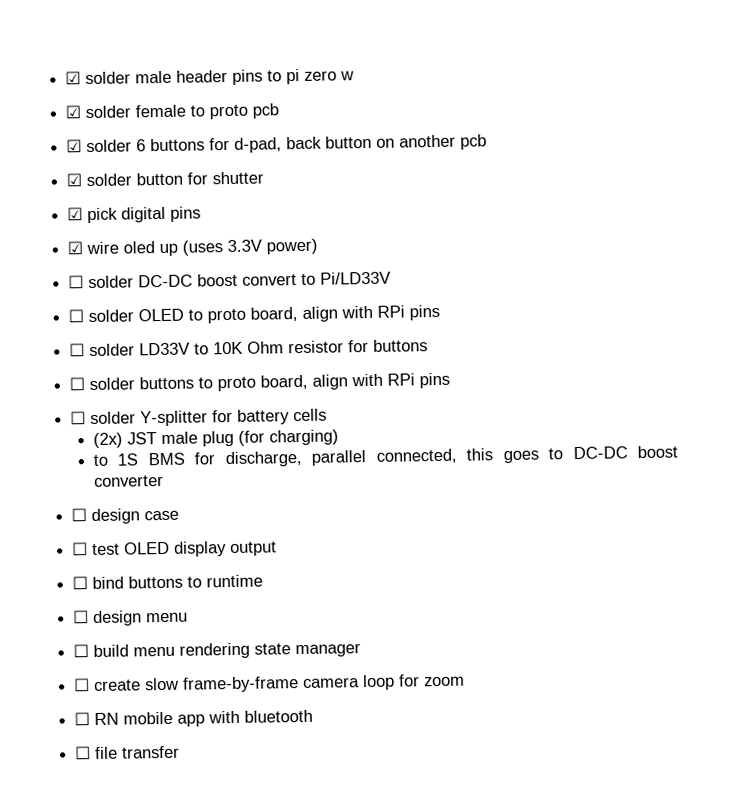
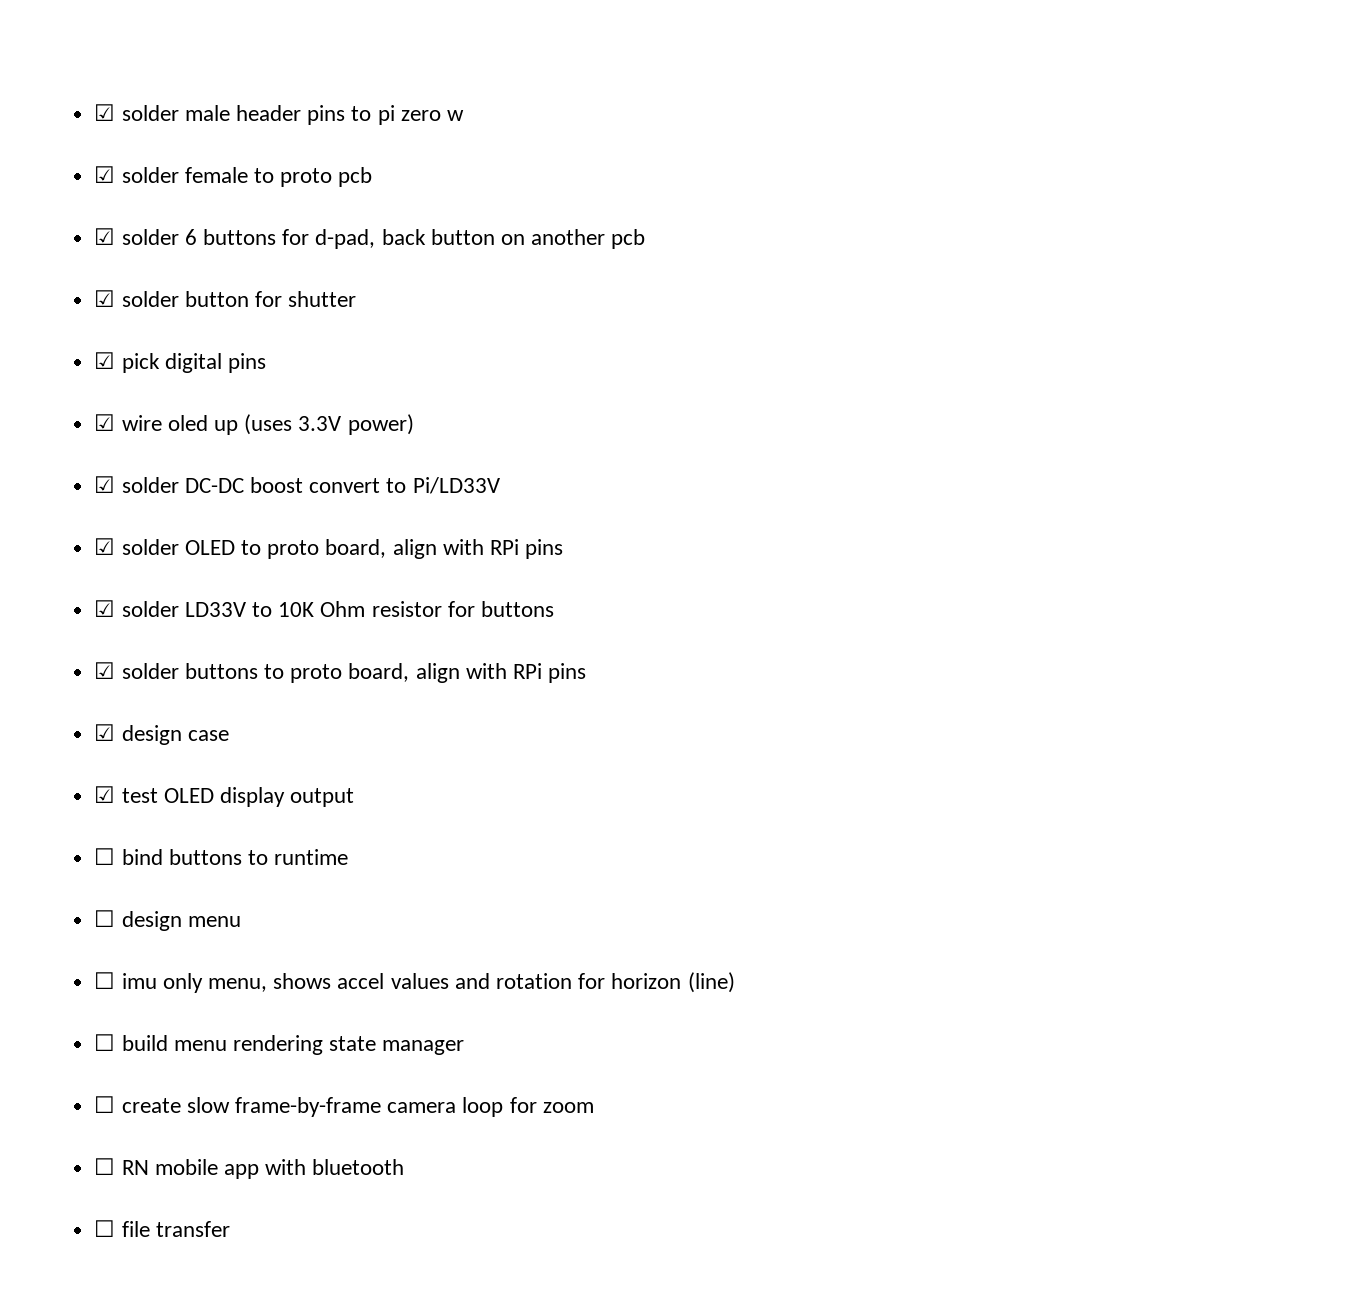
[68,275,85,289] ☐ -> [94,476,116,493] ☑
[68,309,85,323] ☐ -> [94,538,116,555] ☑
[69,343,86,357] ☐ -> [94,600,116,617] ☑
[69,377,86,391] ☐ -> [94,662,116,679] ☑
[70,408,328,427] [92,429,339,449] [92,445,678,468] [93,474,164,487] [71,508,88,522] ☐ solder Y-splitter for battery cells // (2x) JST male plug (for charging) // to 1S BMS for discharge, parallel connected, this goes to DC-DC boost converter // ☐ -> [94,724,116,741] ☑
[72,542,89,556] ☐ -> [94,786,116,803] ☑
(189, 617) none -> [94,972,735,993] // ☐ imu only menu, shows accel values and rotation for horizon (line)

